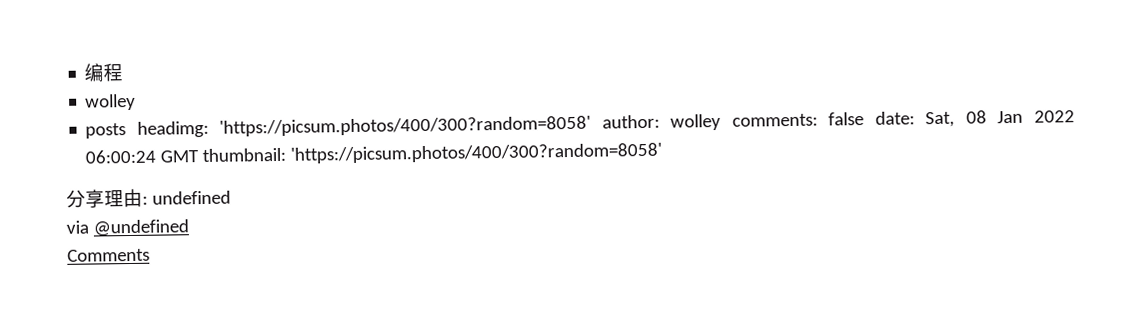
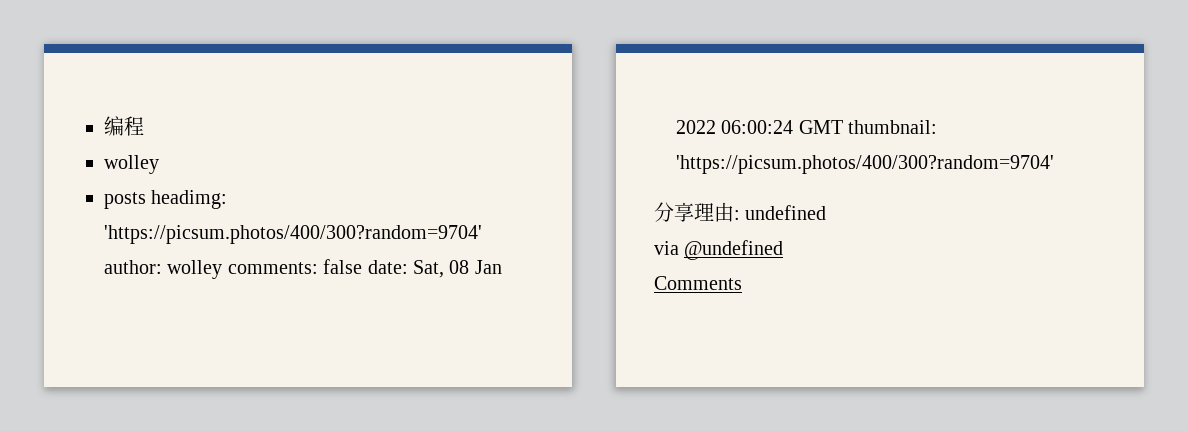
[219,115,592,137] 'https://picsum.photos/400/300?random=8058' -> [104,225,482,244] 'https://picsum.photos/400/300?random=9704'
[290,142,663,164] 'https://picsum.photos/400/300?random=8058' -> [676,155,1054,174] 'https://picsum.photos/400/300?random=9704'

